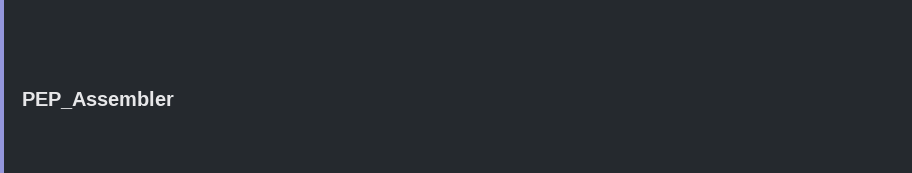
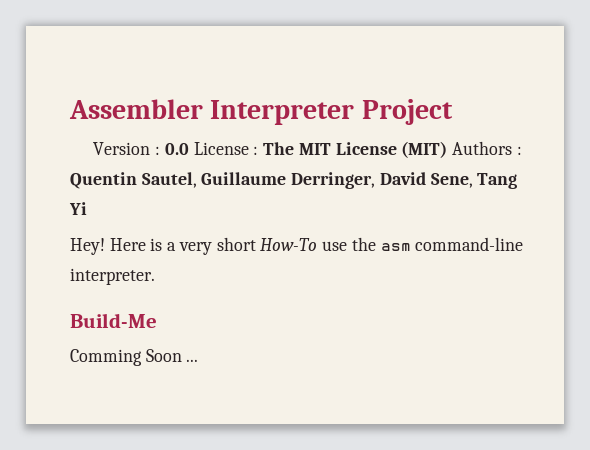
[22,91,174,109] PEP_Assembler -> [69,99,453,125] [93,141,522,158] [70,172,518,189] [69,202,87,215] [70,237,524,255] [70,268,155,285] [70,313,157,328] [70,349,199,366] Assembler Interpreter Project // Version : 0.0 License : The MIT License (MIT) Authors : Quentin Sautel, Guillaume Derringer, David Sene, Tang Yi // Hey! Here is a very short How-To use the asm command-line interpreter. // Build-Me // Comming Soon ...

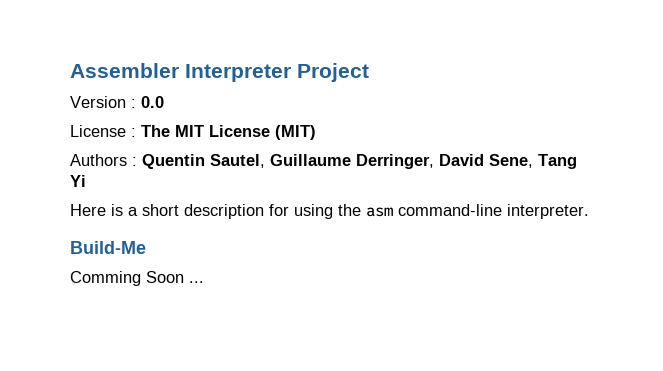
(189, 149) none -> (164, 102) //
(448, 149) none -> (316, 132) //
[70,238,105,255] Hey! -> (86, 181) none
[178,237,348,255] very short How-To use -> [142,204,333,219] short description for using

